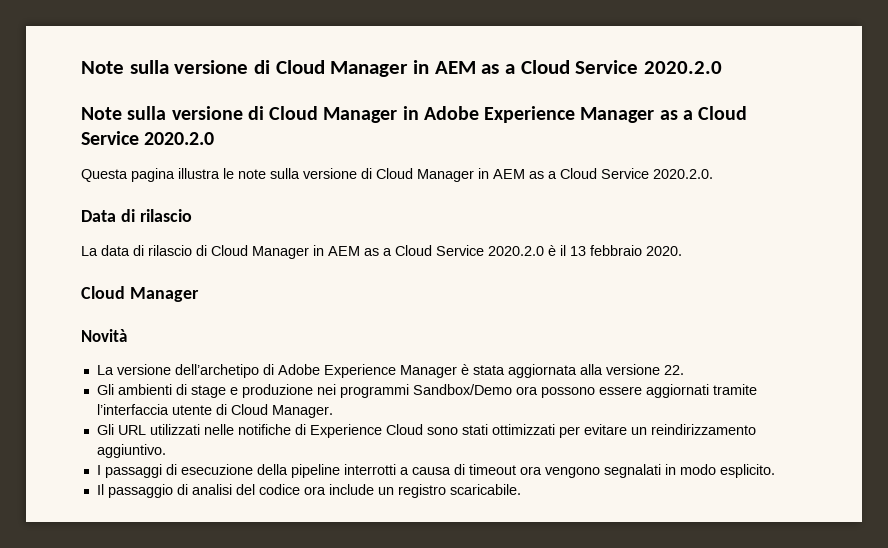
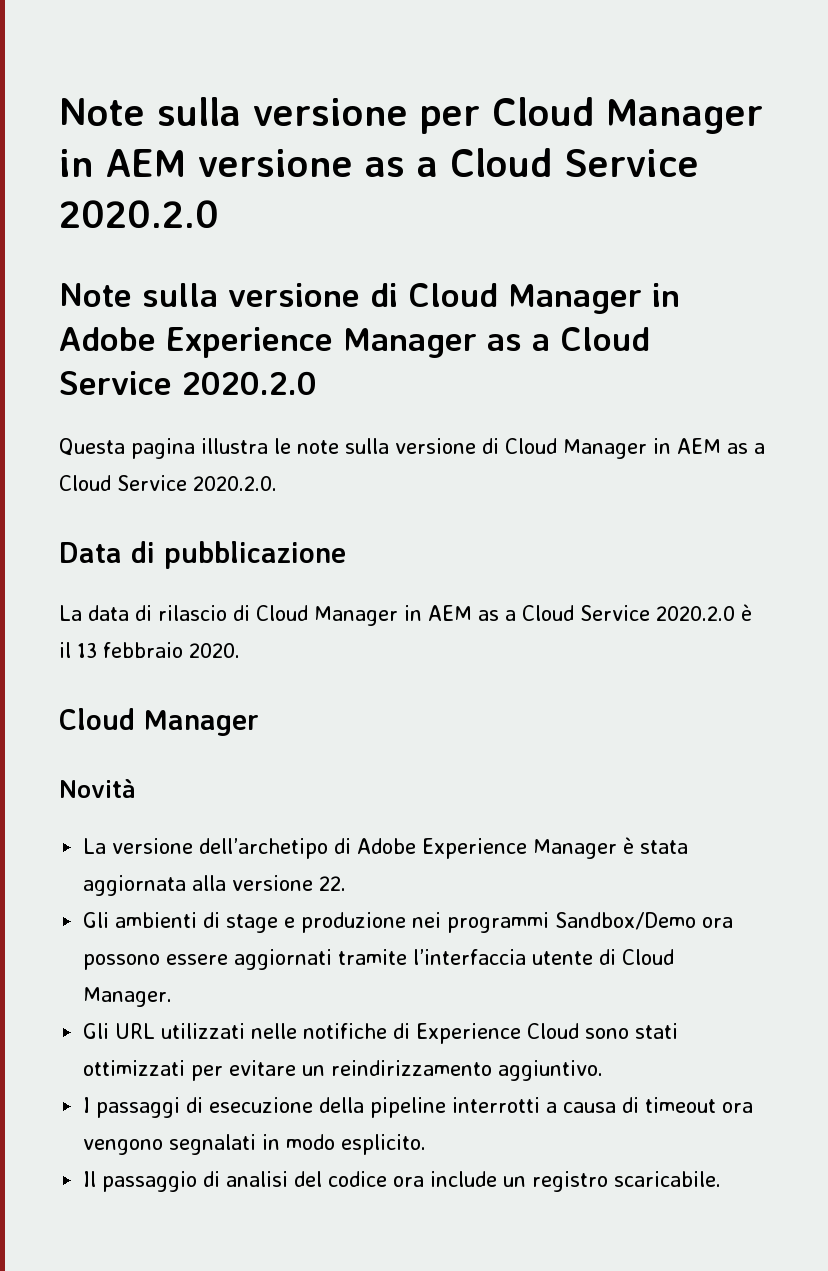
[81,60,476,77] Note sulla versione di Cloud Manager in AEM -> [59,97,763,134] [59,149,353,177] Note sulla versione per Cloud Manager in AEM versione
[139,209,192,222] rilascio -> [164,541,346,569] pubblicazione

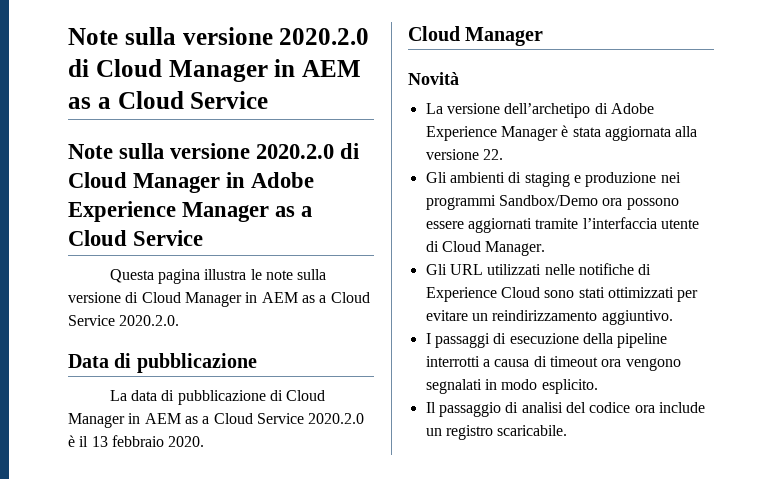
[59,97,763,134] [59,148,699,177] [59,200,219,228] [59,283,360,307] Note sulla versione per Cloud Manager in AEM versione as a Cloud Service 2020.2.0 // Note sulla versione -> [68,27,370,45] [68,59,361,82] [68,91,269,109] [68,143,335,159] Note sulla versione 2020.2.0 di Cloud Manager in AEM as a Cloud Service // Note sulla versione 2020.2.0
[182,371,317,395] 2020.2.0 -> (204, 238) none
[158,605,227,621] rilascio -> [177,390,266,405] pubblicazione
[226,914,279,933] stage -> [524,172,570,187] staging

